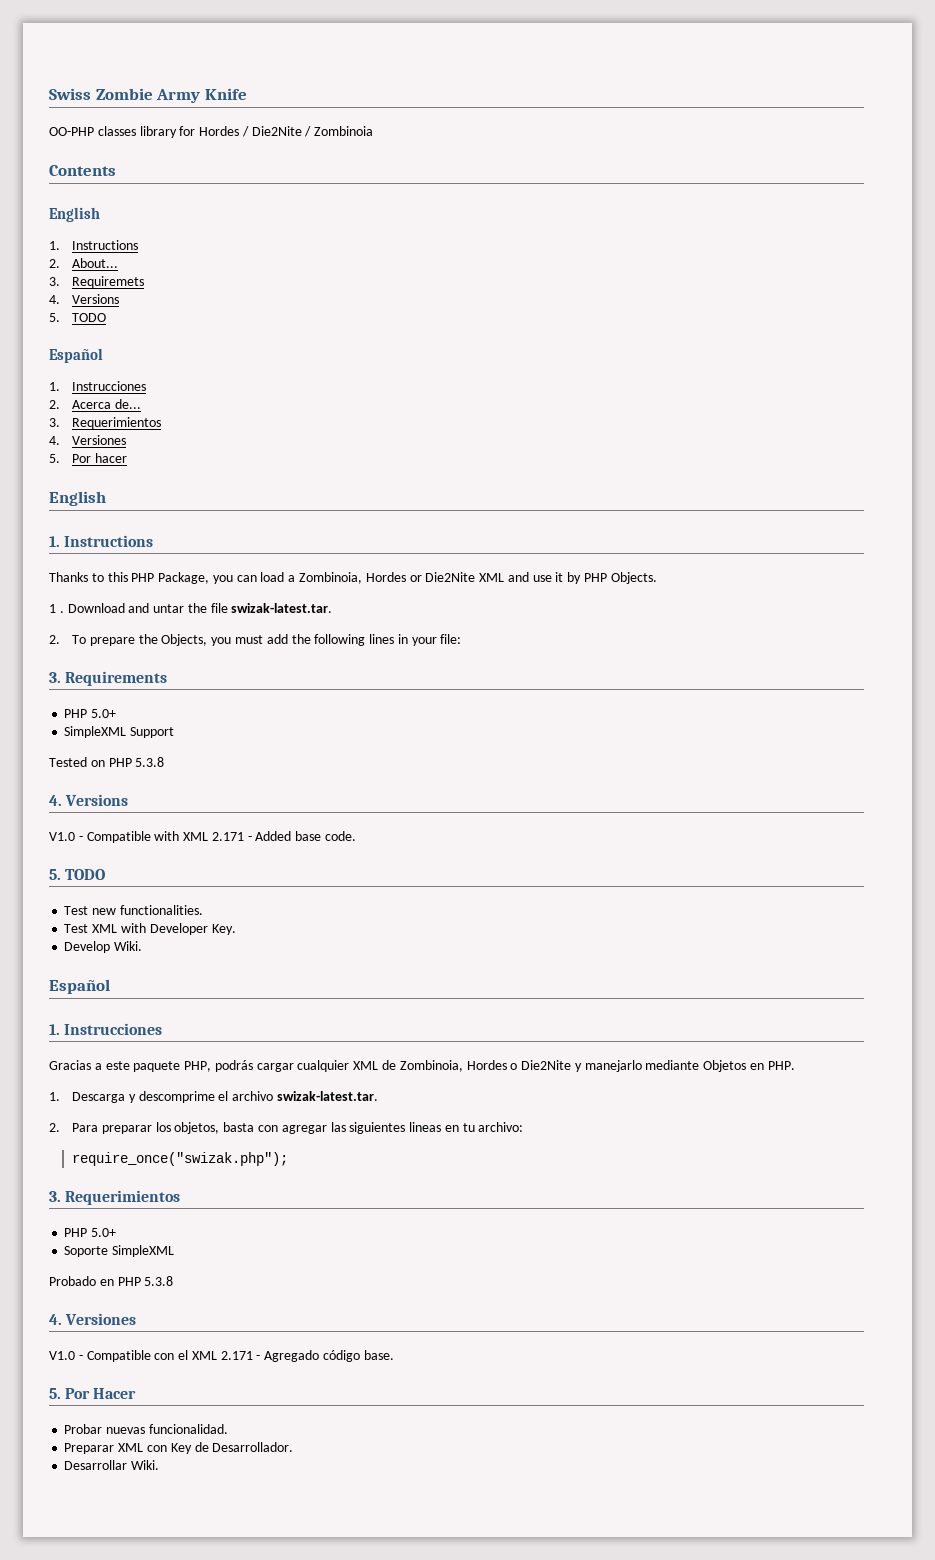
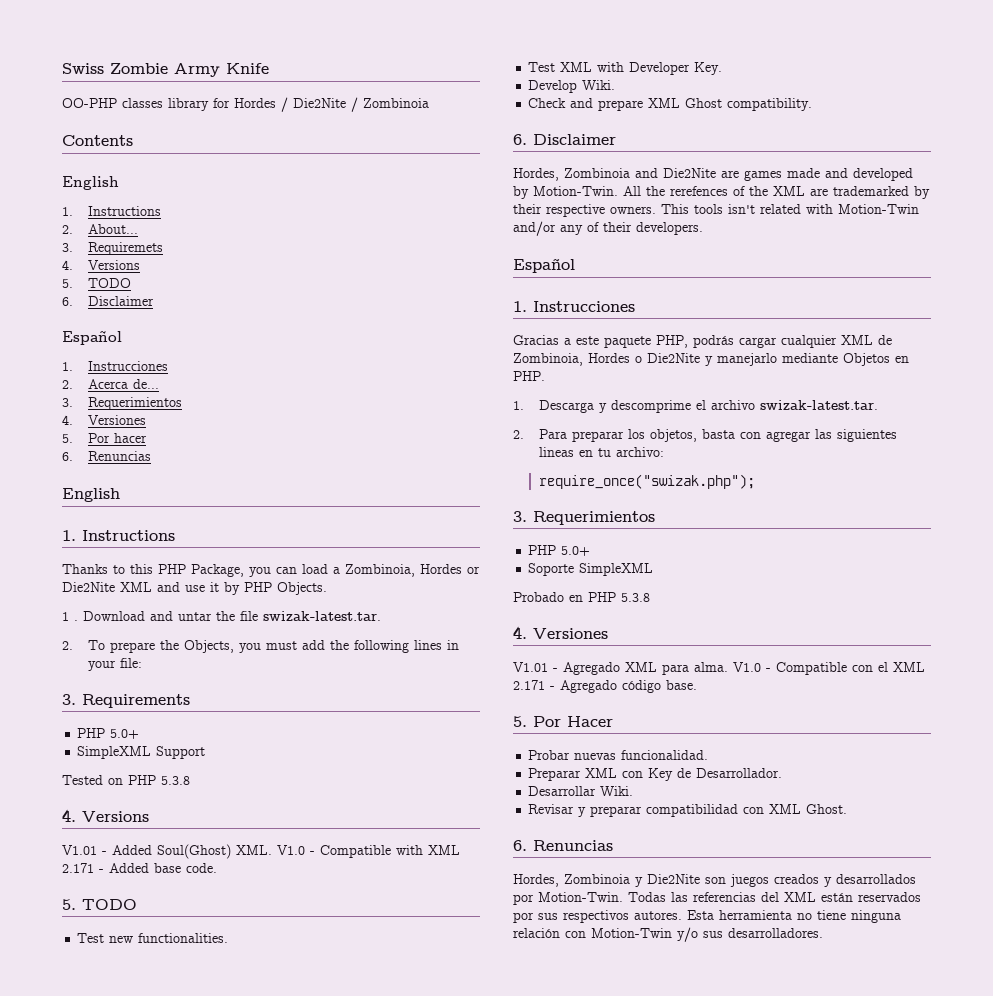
(107, 317) none -> [62,296,155,306] // 6. Disclaimer
(127, 458) none -> [62,451,152,461] // 6. Renuncias
(129, 800) none -> [62,844,272,859] V1.01 - Added Soul(Ghost) XML.
(143, 946) none -> [528,98,813,111] [513,134,616,145] [513,168,913,181] [513,186,930,199] [513,204,919,217] [513,221,703,236] // Check and prepare XML Ghost compatibility. // 6. Disclaimer // Hordes, Zombinoia and Die2Nite are games made and developed by Motion-Twin. All the rerefences of the XML are trademarked by their respective owners. This tools isn't related with Motion-Twin and/or any of their developers.
(137, 1319) none -> [513,662,728,675] V1.01 - Agregado XML para alma.
(160, 1465) none -> [528,804,848,817] [513,840,613,851] [513,874,916,887] [513,892,921,905] [513,910,901,923] [513,927,823,942] // Revisar y preparar compatibilidad con XML Ghost. // 6. Renuncias // Hordes, Zombinoia y Die2Nite son juegos creados y desarrollados por Motion-Twin. Todas las referencias del XML están reservados por sus respectivos autores. Esta herramienta no tiene ninguna relación con Motion-Twin y/o sus desarrolladores.

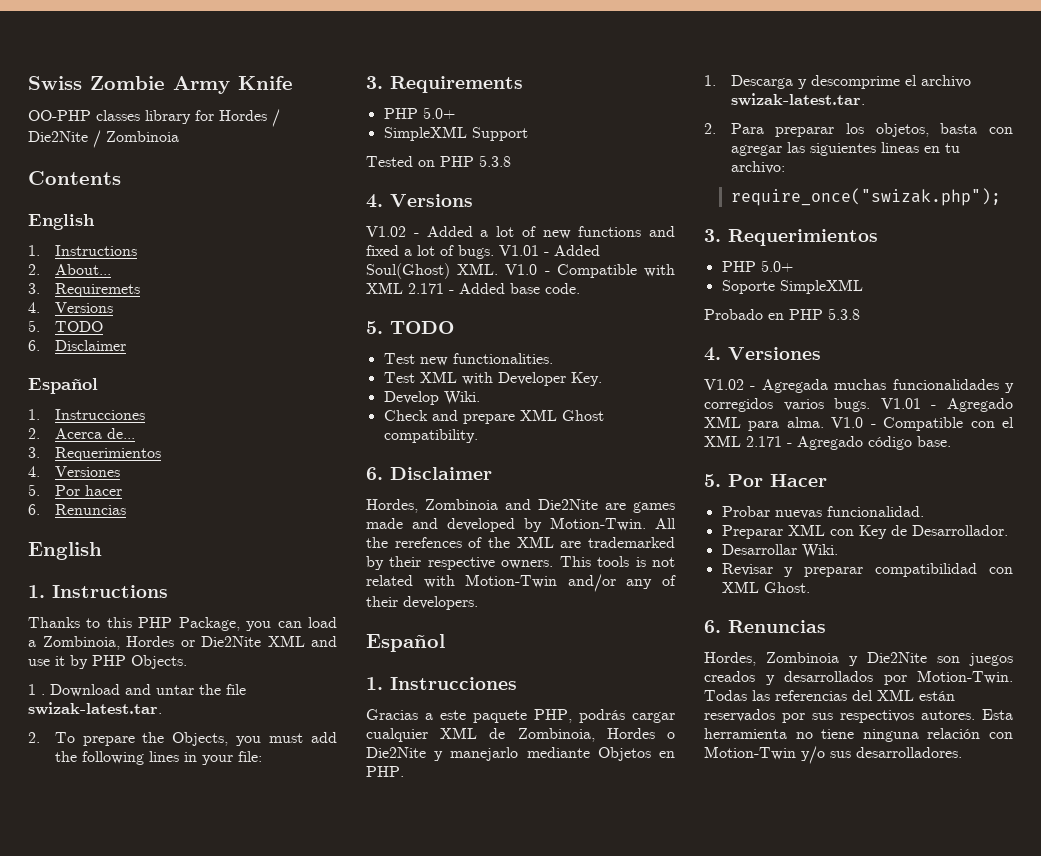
(149, 816) none -> [366,226,675,239] [366,245,494,259] V1.02 - Added a lot of new functions and fixed a lot of bugs.
[728,204,755,214] isn't -> [635,557,675,567] is not
(608, 633) none -> [704,379,1014,393] [704,398,871,412] V1.02 - Agregada muchas funcionalidades y corregidos varios bugs.

